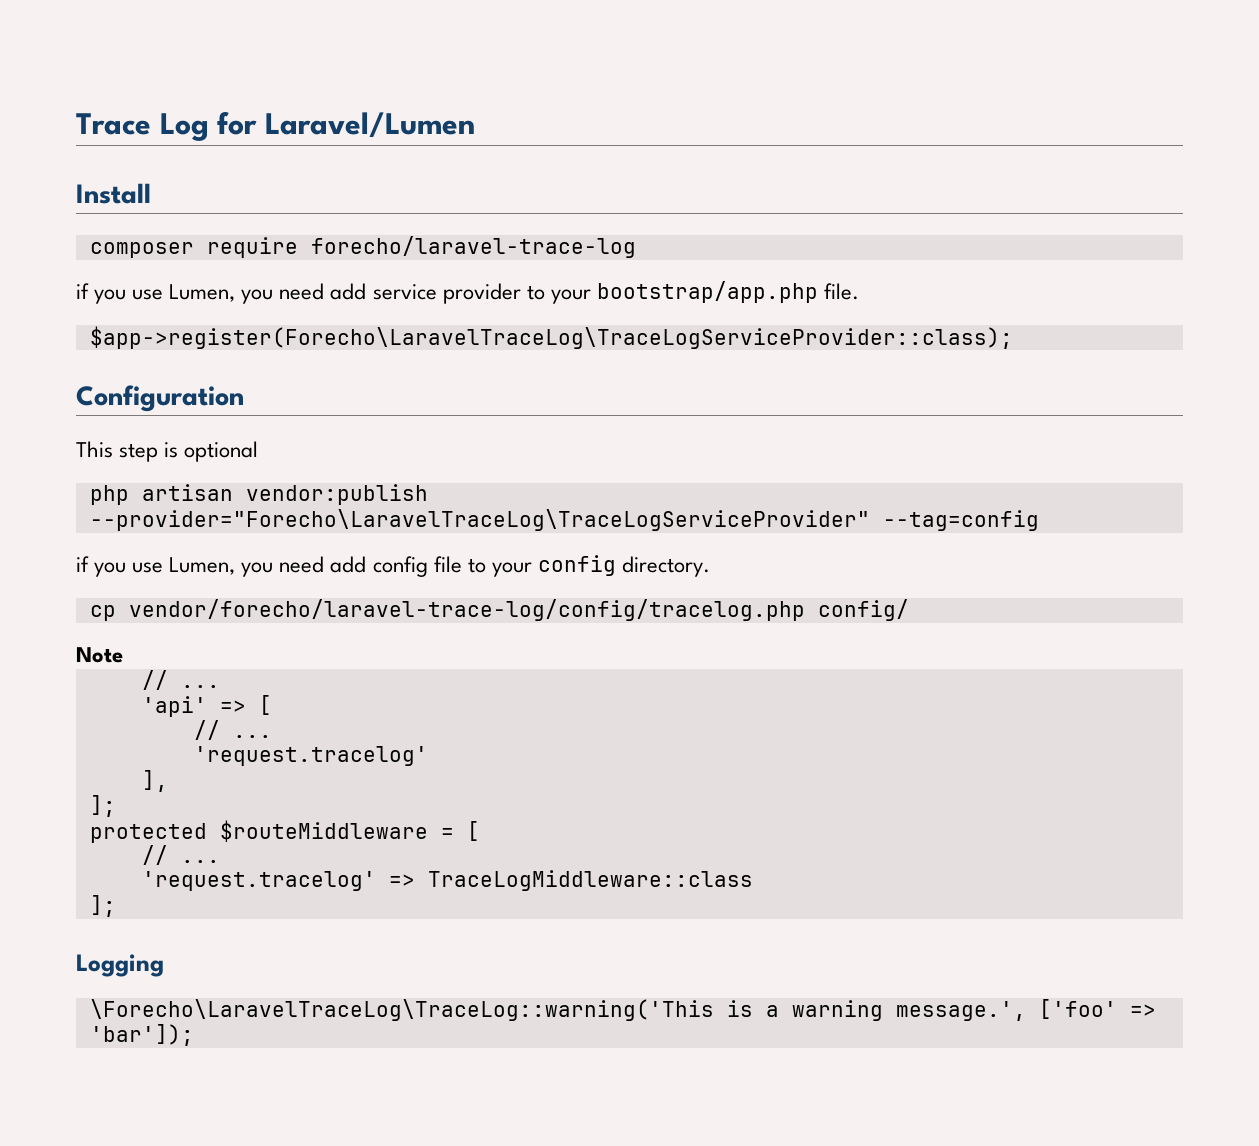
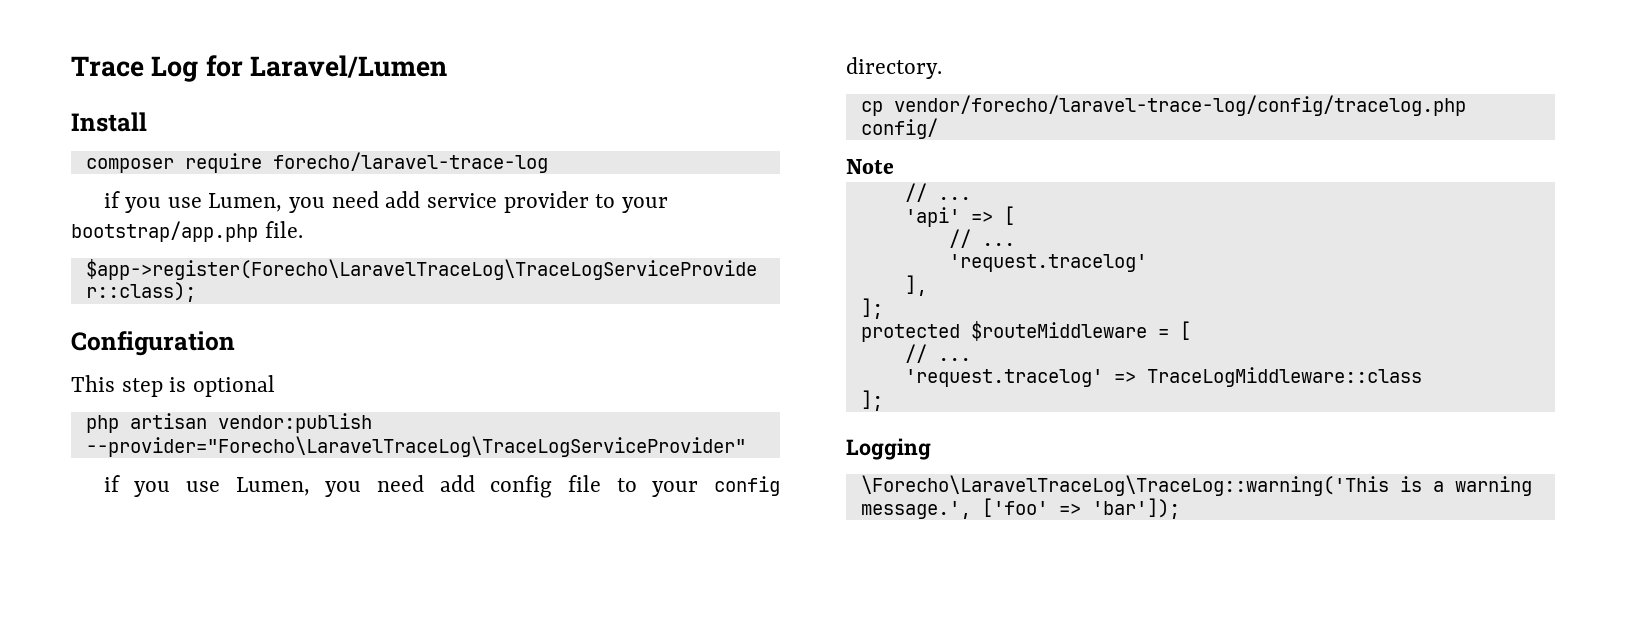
[882,510,1039,531] --tag=config -> (746, 446) none

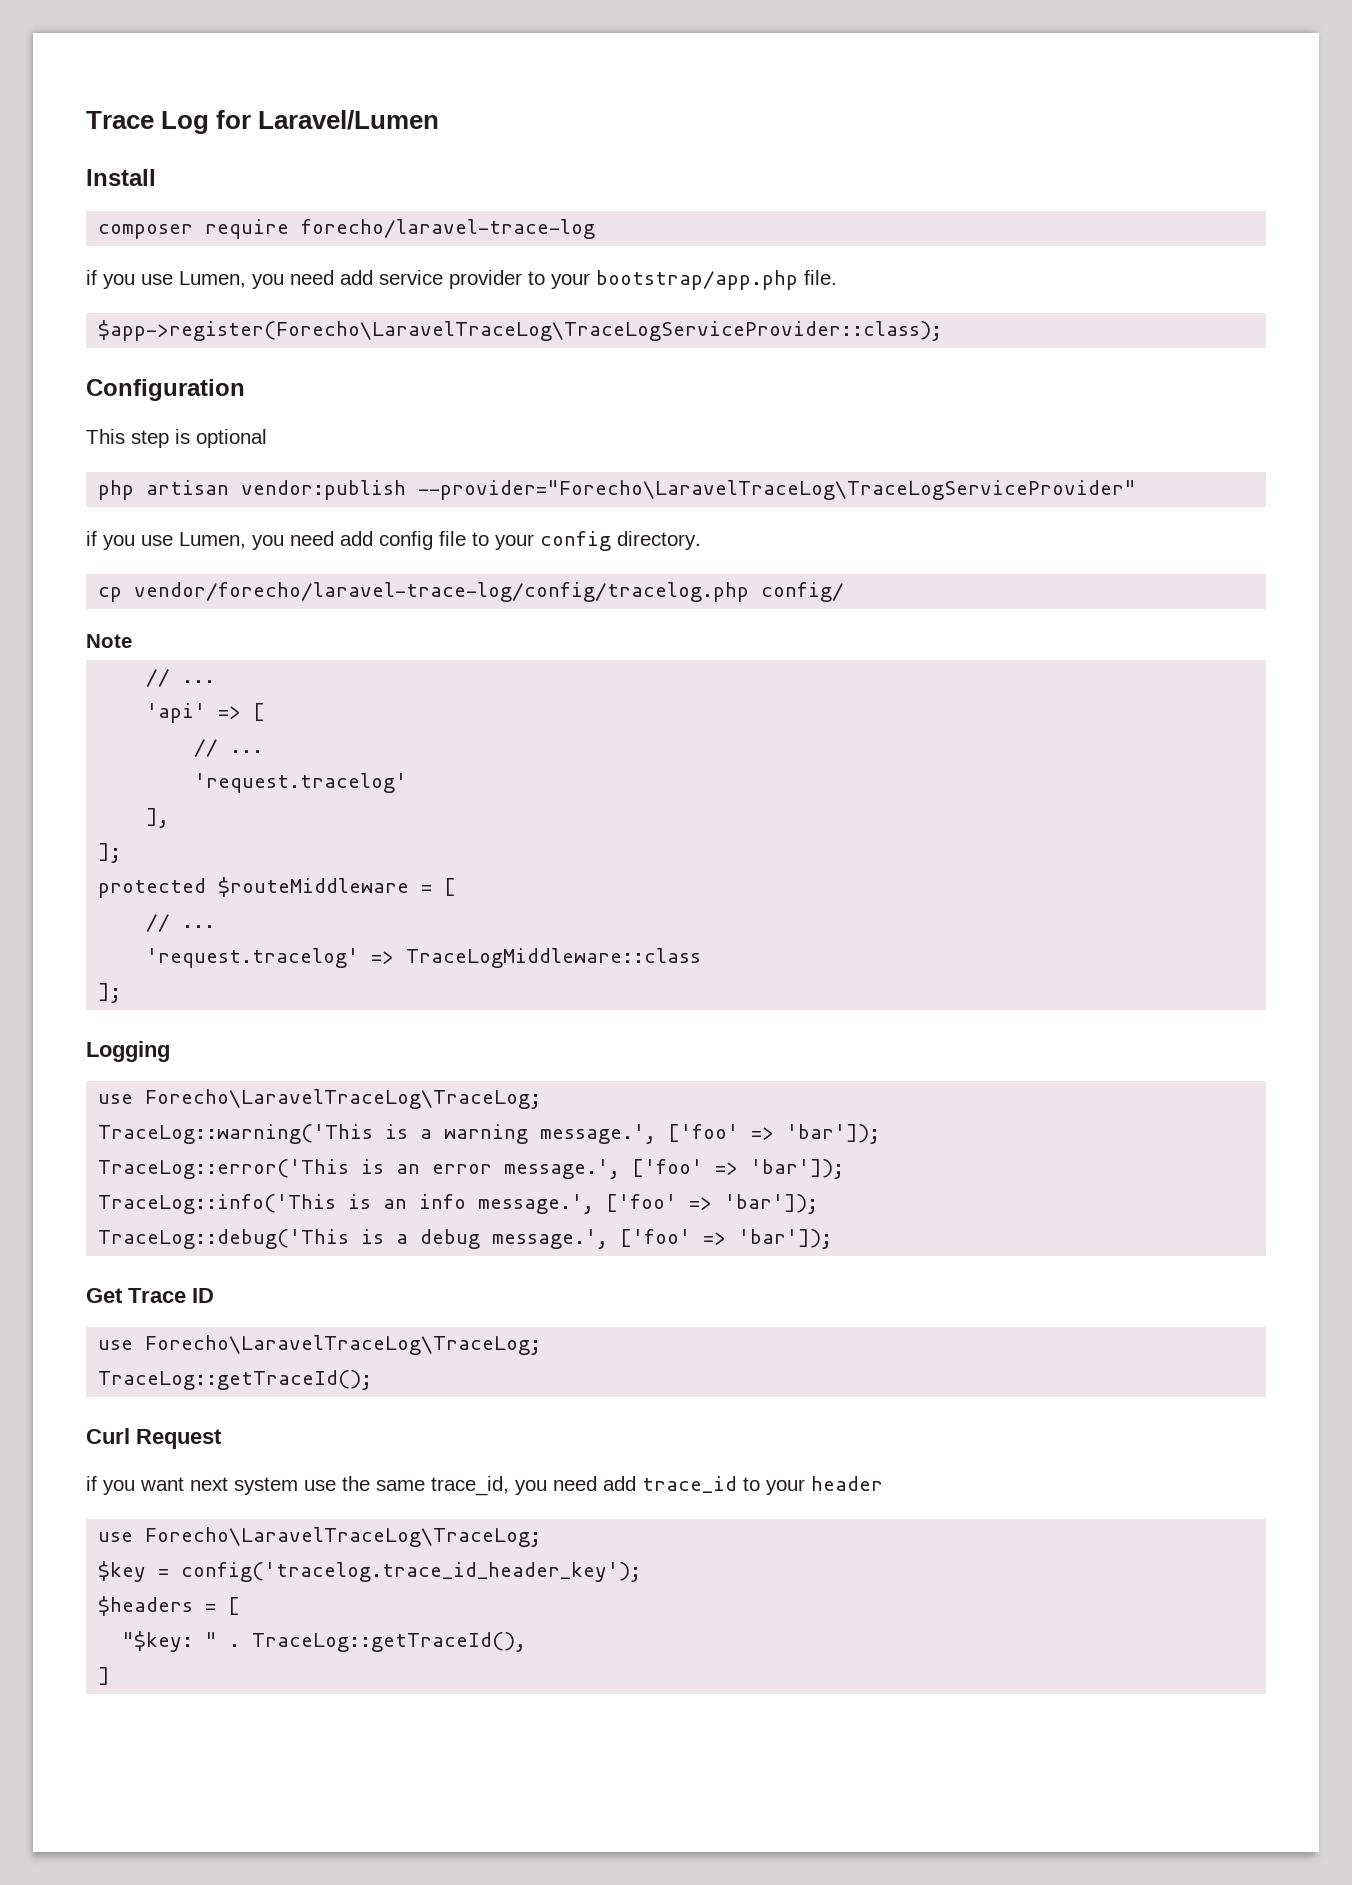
[860,475,1389,496] \Forecho\LaravelTraceLog\TraceLog::warning('This -> [98,1089,542,1109] [98,1124,374,1144] use Forecho\LaravelTraceLog\TraceLog; // TraceLog::warning('This
(1180, 508) none -> [98,1159,845,1179] [98,1194,819,1214] [98,1229,833,1249] [86,1288,214,1303] [98,1335,542,1355] [98,1370,373,1390] [86,1428,222,1449] [86,1476,883,1496] [98,1527,542,1547] [98,1561,642,1582] [98,1596,241,1616] [122,1631,527,1652] [98,1667,111,1685] // TraceLog::error('This is an error message.', ['foo' => 'bar']); // TraceLog::info('This is an info message.', ['foo' => 'bar']); // TraceLog::debug('This is a debug message.', ['foo' => 'bar']); // Get Trace ID // use Forecho\LaravelTraceLog\TraceLog; // TraceLog::getTraceId(); // Curl Request // if you want next system use the same trace_id, you need add trace_id to your header // use Forecho\LaravelTraceLog\TraceLog; // $key = config('tracelog.trace_id_header_key'); // $headers = [ // "$key: " . TraceLog::getTraceId(), // ]

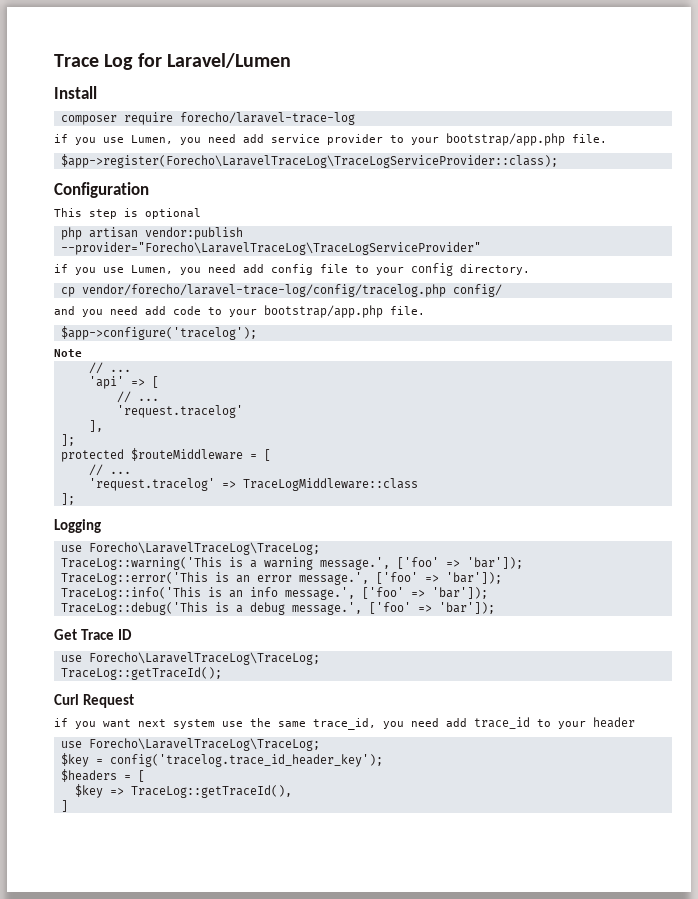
(845, 592) none -> [54,305,425,318] [60,326,257,340] // and you need add code to your bootstrap/app.php file. // $app->configure('tracelog');
[122,1631,241,1652] "$key: " . -> [74,784,124,798] $key =>

